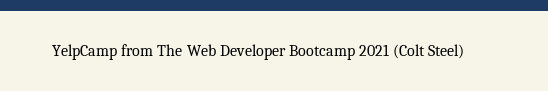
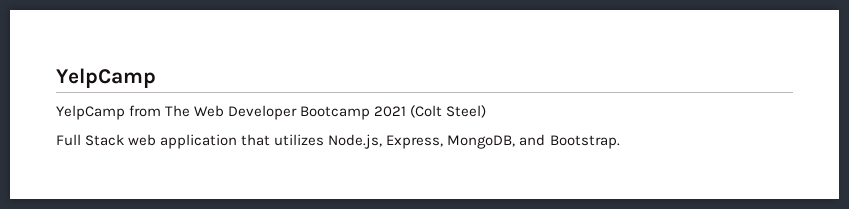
[52,44,117,60] YelpCamp -> [56,68,156,88] [56,105,125,120] YelpCamp // YelpCamp
(465, 51) none -> [56,134,620,149] // Full Stack web application that utilizes Node.js, Express, MongoDB, and Bootstrap.

